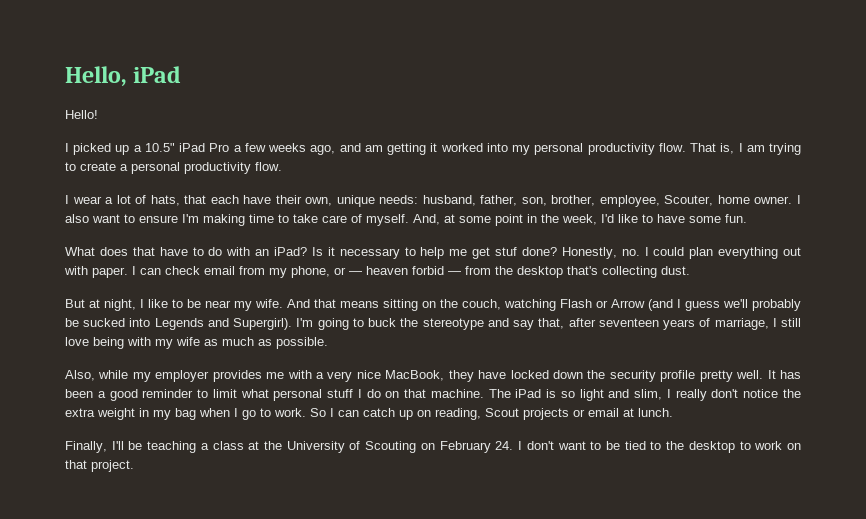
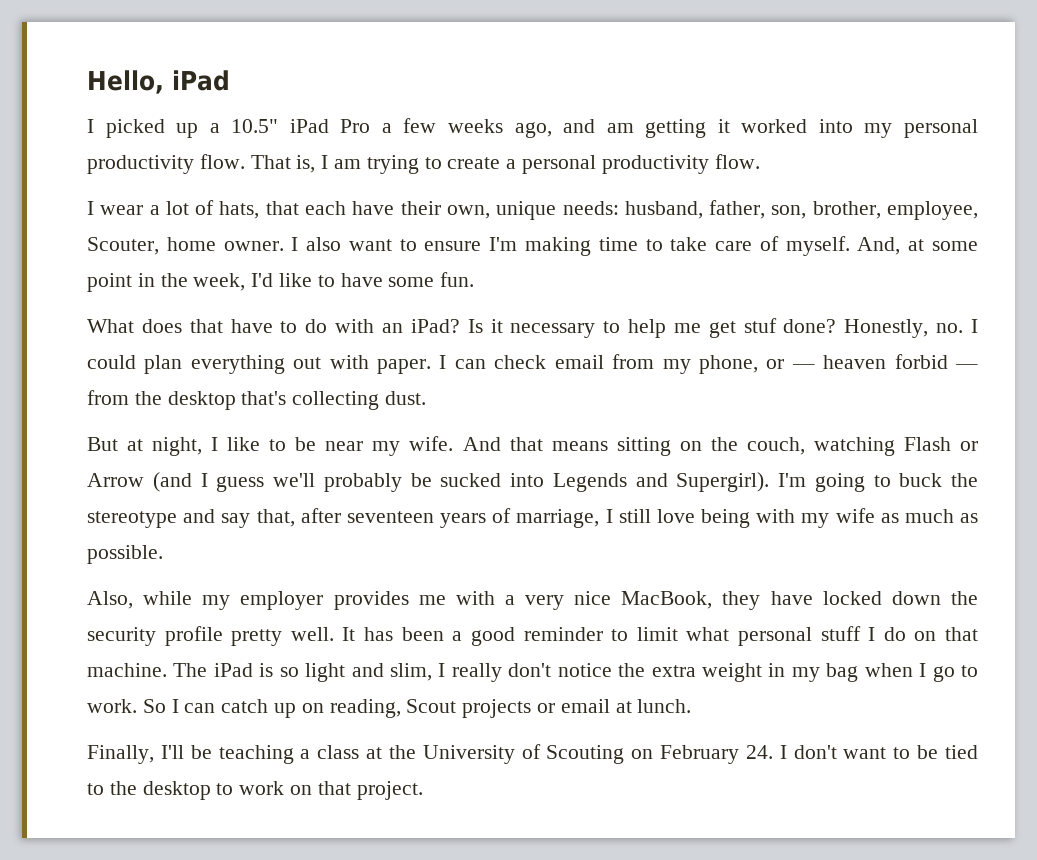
[65,110,98,119] // Hello! -> (230, 80) none

